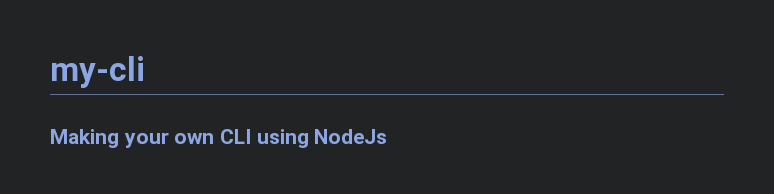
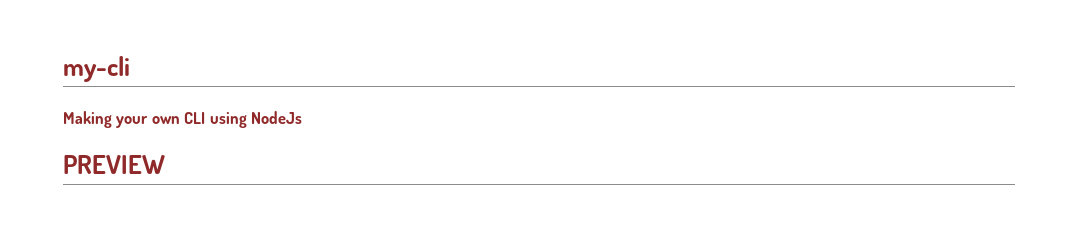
(388, 136) none -> [63,155,165,174] // PREVIEW

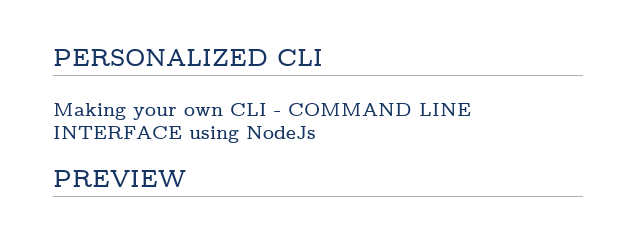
[63,56,130,82] my-cli -> [53,49,323,66] PERSONALIZED CLI
(206, 118) none -> [274,103,471,116] [53,126,182,139] - COMMAND LINE INTERFACE

